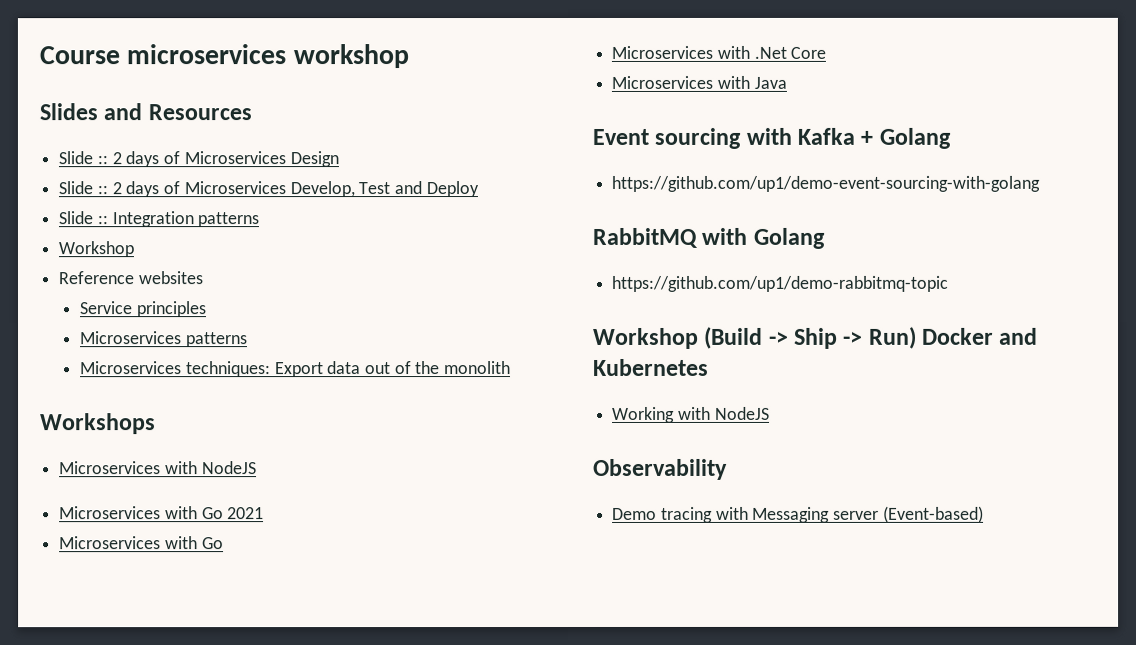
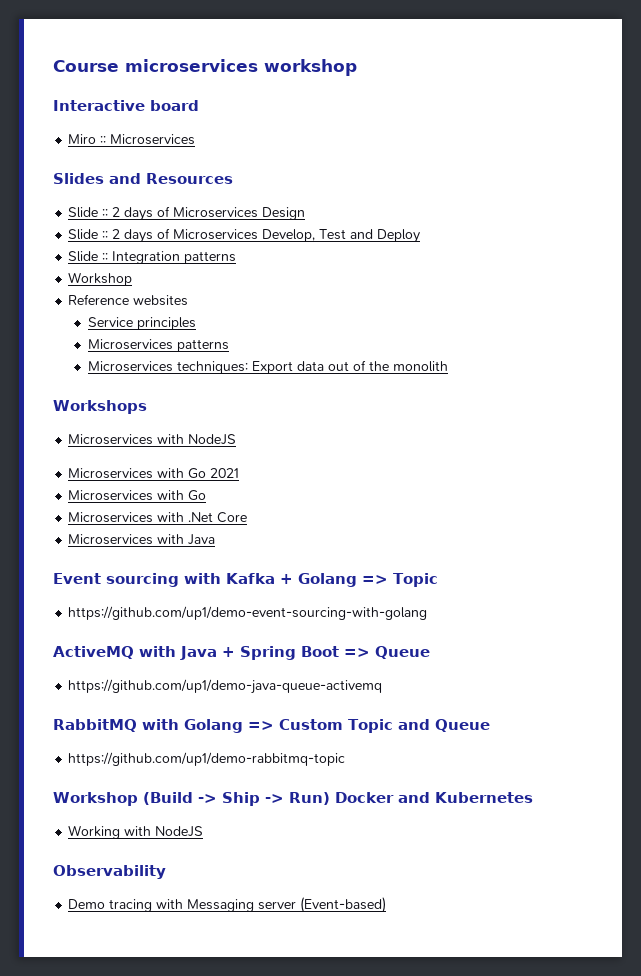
(409, 56) none -> [53,100,199,111] [68,134,196,145] // Interactive board // Miro :: Microservices
(951, 138) none -> [362,573,438,587] => Topic
[592,227,825,249] RabbitMQ with Golang -> [53,646,430,660] [68,679,383,694] [53,719,490,733] ActiveMQ with Java + Spring Boot => Queue // https://github.com/up1/demo-java-queue-activemq // RabbitMQ with Golang => Custom Topic and Queue

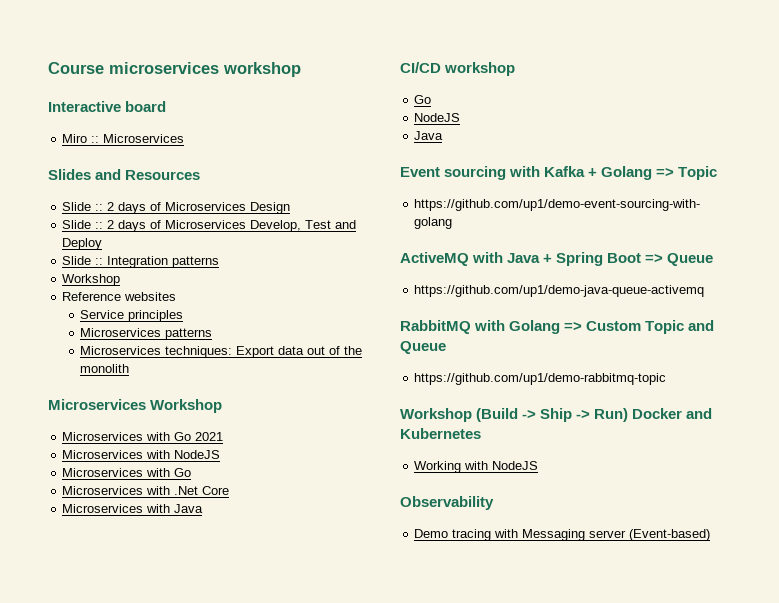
[53,400,147,414] [68,434,237,445] // Workshops // Microservices with NodeJS -> [48,399,223,413] // Microservices Workshop
(240, 473) none -> [62,450,221,459] // Microservices with NodeJS
(216, 539) none -> [400,62,516,76] [414,95,432,104] [414,113,461,122] [414,131,444,140] // CI/CD workshop // Go // NodeJS // Java

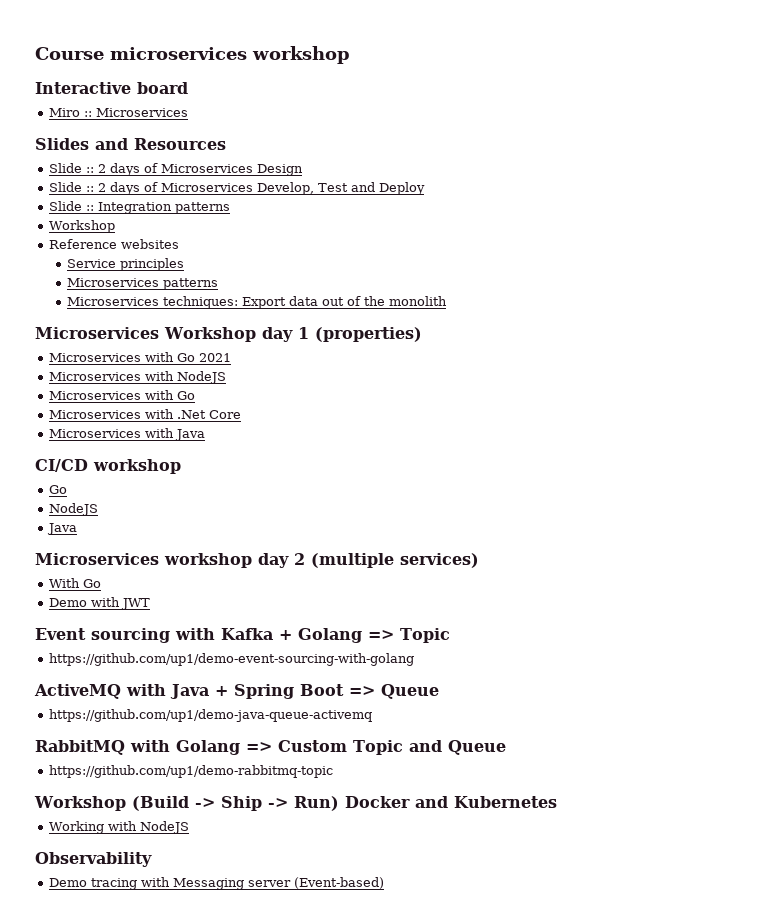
(223, 406) none -> [261,327,422,342] day 1 (properties)
(444, 135) none -> [35,553,479,568] [48,578,101,588] [48,597,150,610] // Microservices workshop day 2 (multiple services) // With Go // Demo with JWT

